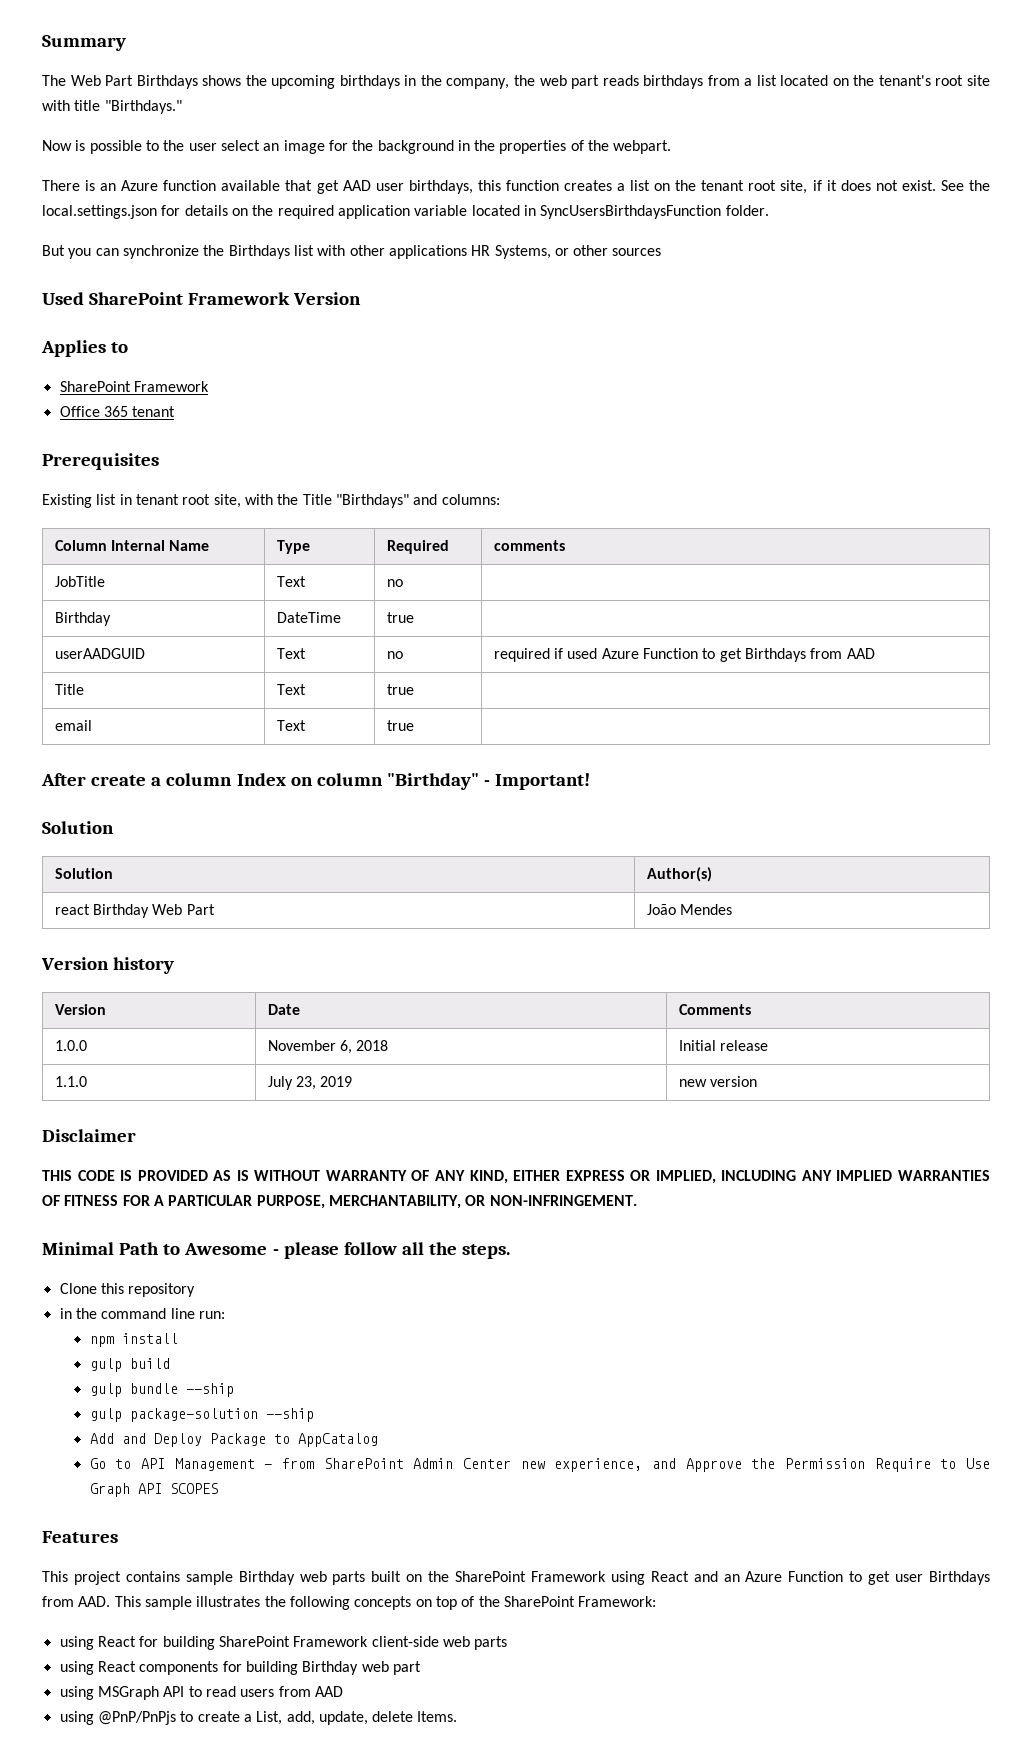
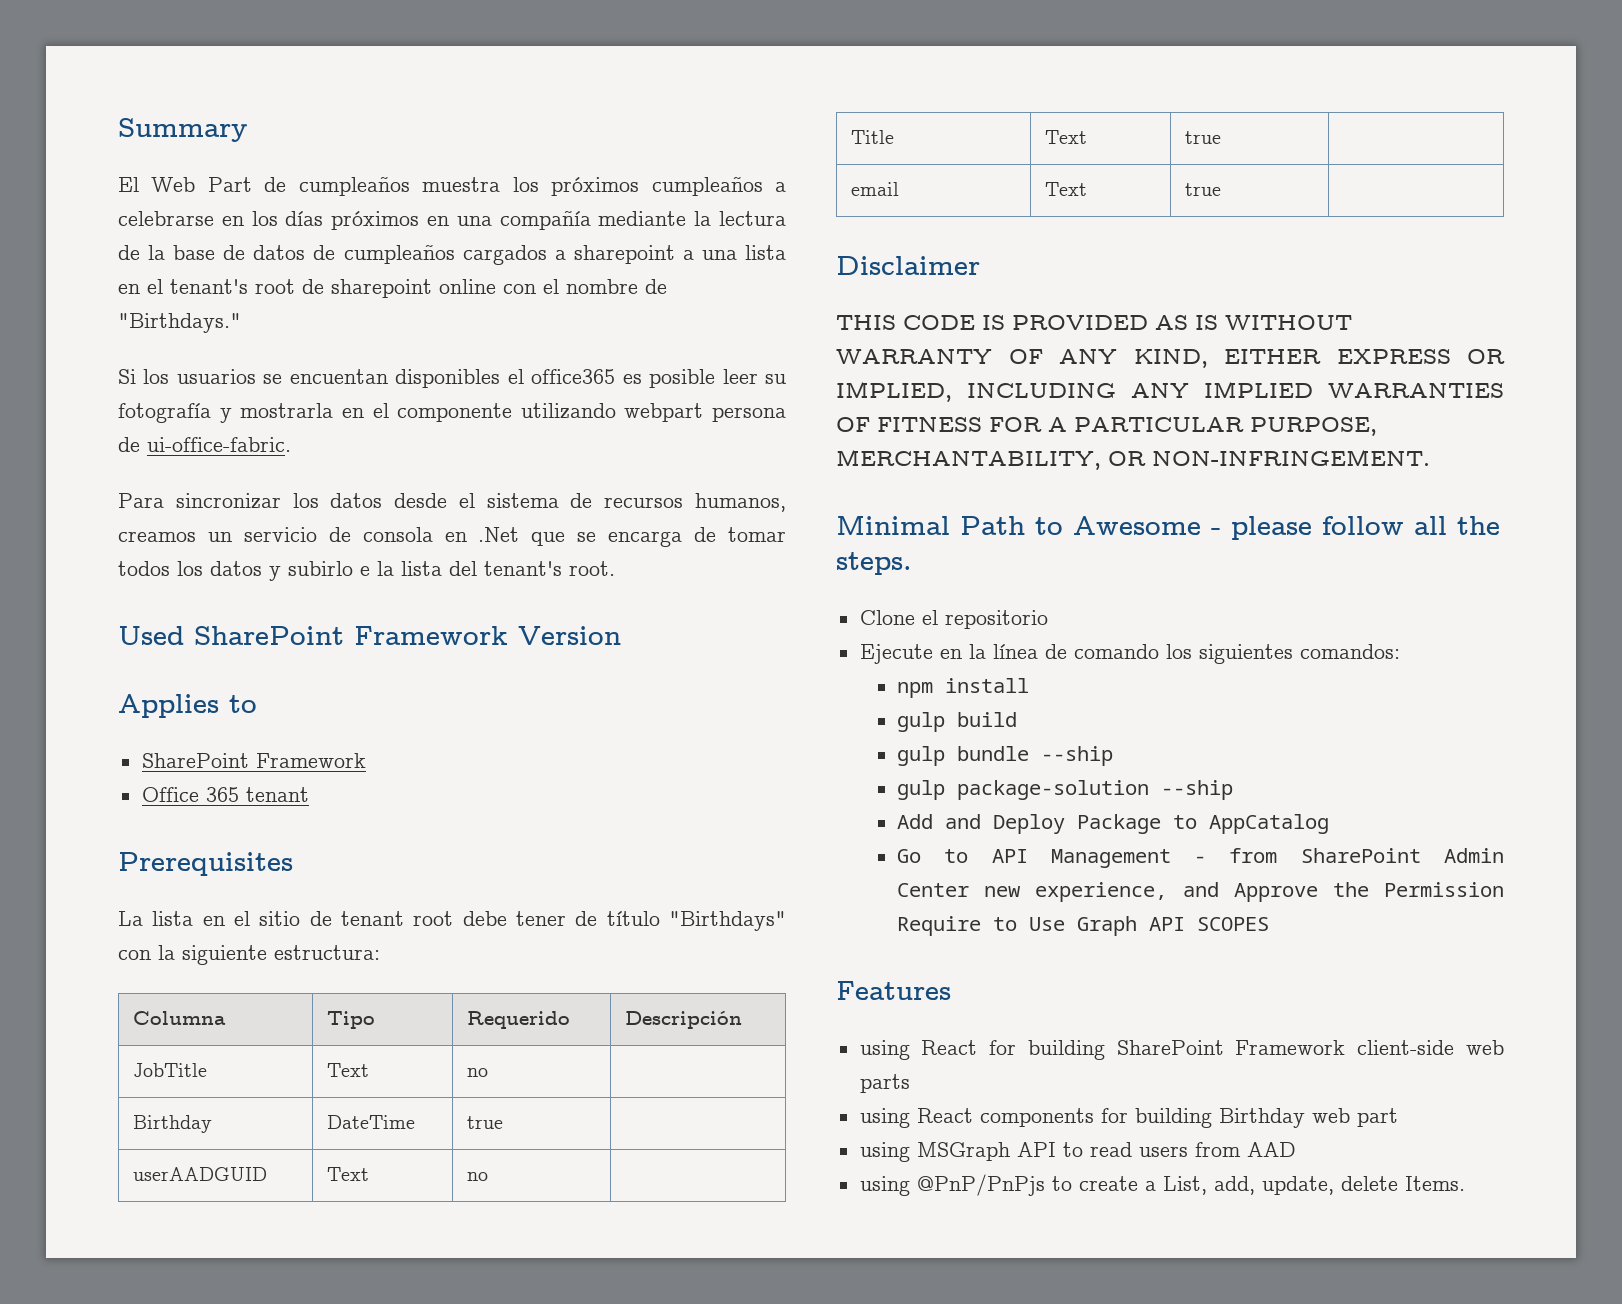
[42,75,990,89] [42,100,182,114] [42,140,672,154] [42,180,990,194] [42,205,769,219] [42,245,662,259] The Web Part Birthdays shows the upcoming birthdays in the company, the web part reads birthdays from a list located on the tenant's root site with title "Birthdays." // Now is possible to the user select an image for the background in the properties of the webpart. // There is an Azure function available that get AAD user birthdays, this function creates a list on the tenant root site, if it does not exist. See the local.settings.json for details on the required application variable located in SyncUsersBirthdaysFunction folder. // But you can synchronize the Birthdays list with other applications HR Systems, or other sources -> [118,176,787,196] [118,210,786,230] [118,244,787,265] [118,279,667,298] [118,313,241,333] [118,369,787,388] [118,403,786,423] [118,437,291,452] [118,493,786,512] [118,527,786,547] [118,561,615,581] El Web Part de cumpleaños muestra los próximos cumpleaños a celebrarse en los días próximos en una compañía mediante la lectura de la base de datos de cumpleaños cargados a sharepoint a una lista en el tenant's root de sharepoint online con el nombre de "Birthdays." // Si los usuarios se encuentan disponibles el office365 es posible leer su fotografía y mostrarla en el componente utilizando webpart persona de ui-office-fabric. // Para sincronizar los datos desde el sistema de recursos humanos, creamos un servicio de consola en .Net que se encarga de tomar todos los datos y subirlo e la lista del tenant's root.
[42,494,500,508] [54,540,210,551] [276,540,310,554] [386,540,449,554] [493,540,565,551] Existing list in tenant root site, with the Title "Birthdays" and columns: // Column Internal Name | Type | Required | comments -> [118,911,786,931] [118,945,380,965] [133,1011,227,1025] [327,1011,376,1029] [467,1011,571,1029] [625,1011,743,1029] La lista en el sitio de tenant root debe tener de título "Birthdays" con la siguiente estructura: // Columna | Tipo | Requerido | Descripción
[493,648,875,662] required if used Azure Function to get Birthdays from AAD -> (489, 1176) none
[41,773,591,790] [42,821,114,834] [54,868,113,879] [646,867,712,882] [54,904,215,918] [646,904,733,915] [41,957,175,974] [54,1004,106,1015] [267,1004,300,1015] [678,1004,751,1015] [54,1040,87,1051] [267,1040,389,1054] [678,1040,769,1051] [54,1076,87,1087] [267,1076,353,1090] [678,1076,758,1087] // After create a column Index on column "Birthday" - Important! // Solution // Solution | Author(s) // react Birthday Web Part | João Mendes // Version history // Version | Date | Comments // 1.0.0 | November 6, 2018 | Initial release // 1.1.0 | July 23, 2019 | new version -> (1222, 189) none
[100,1283,196,1297] [59,1308,225,1319] this repository // in the command line run: -> [921,610,1048,629] [859,644,1400,664] el repositorio // Ejecute en la línea de comando los siguientes comandos:
[42,1571,991,1585] [42,1596,657,1610] // This project contains sample Birthday web parts built on the SharePoint Framework using React and an Azure Function to get user Birthdays from AAD. This sample illustrates the following concepts on top of the SharePoint Framework: -> (951, 990) none

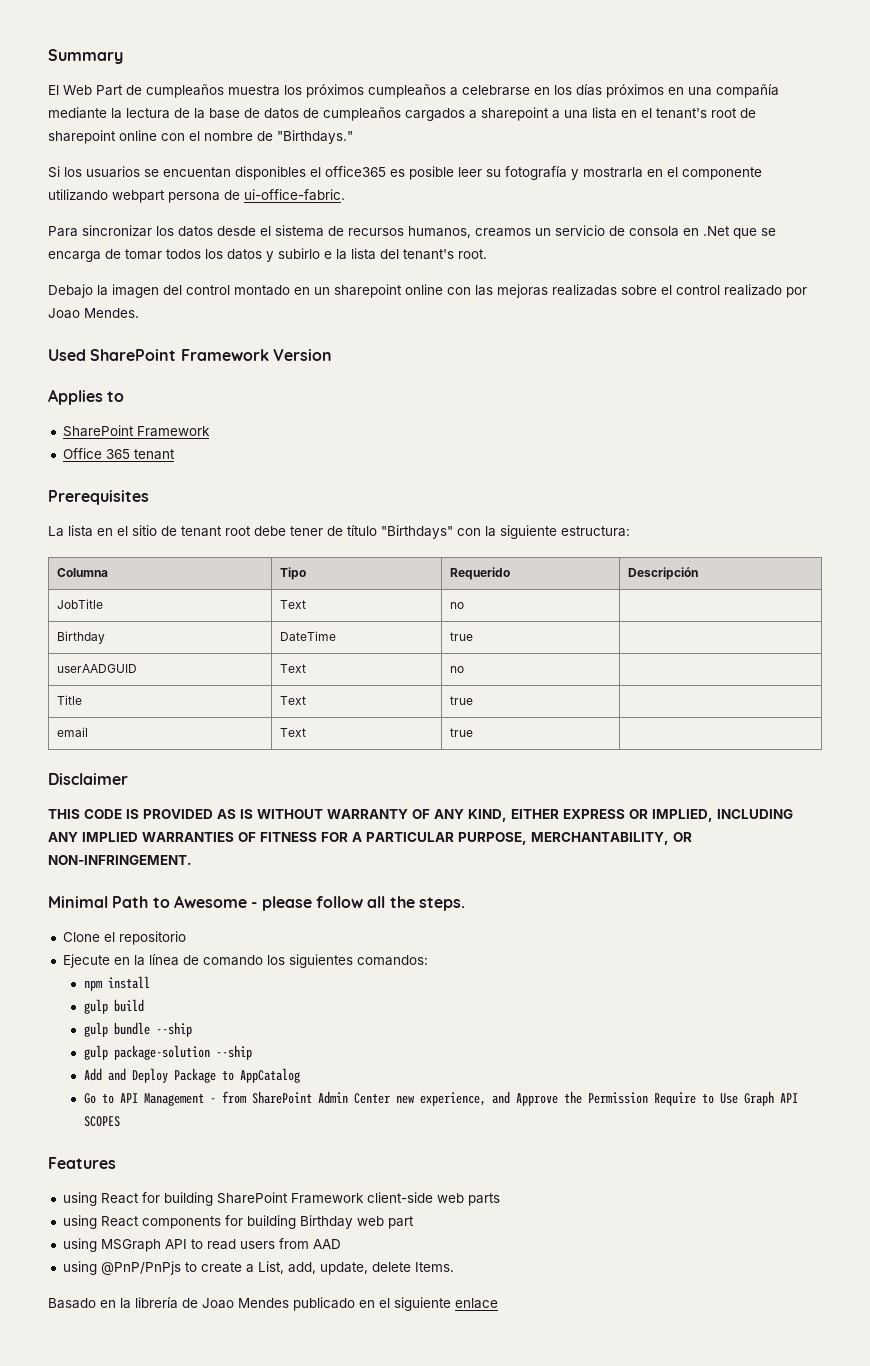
(615, 568) none -> [48,284,807,298] [48,308,139,319] // Debajo la imagen del control montado en un sharepoint online con las mejoras realizadas sobre el control realizado por Joao Mendes.
(1465, 1183) none -> [48,1297,498,1311] // Basado en la librería de Joao Mendes publicado en el siguiente enlace

